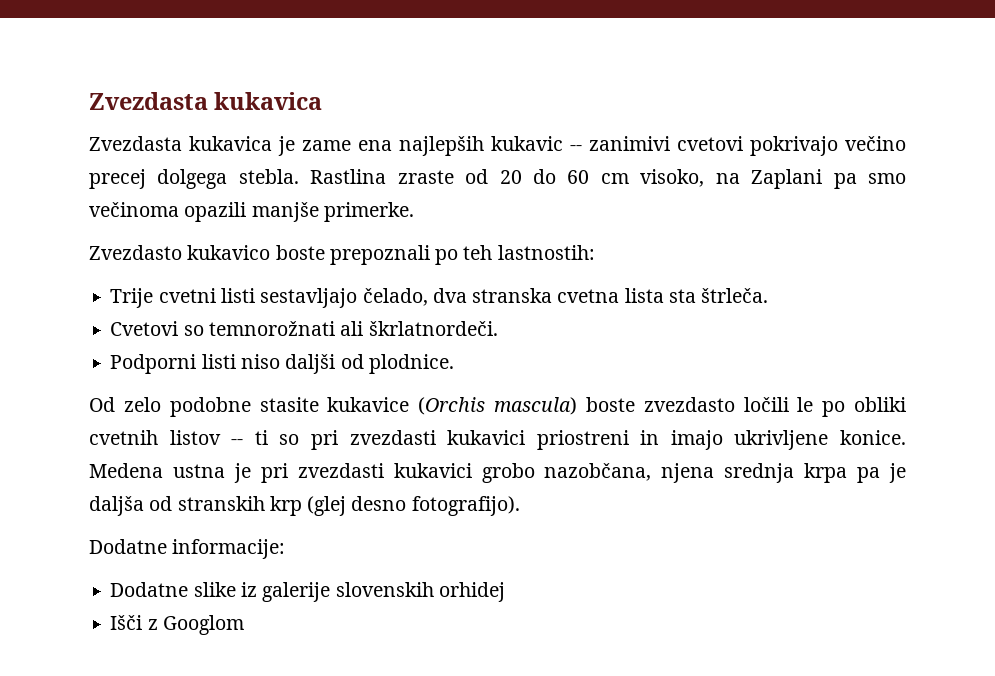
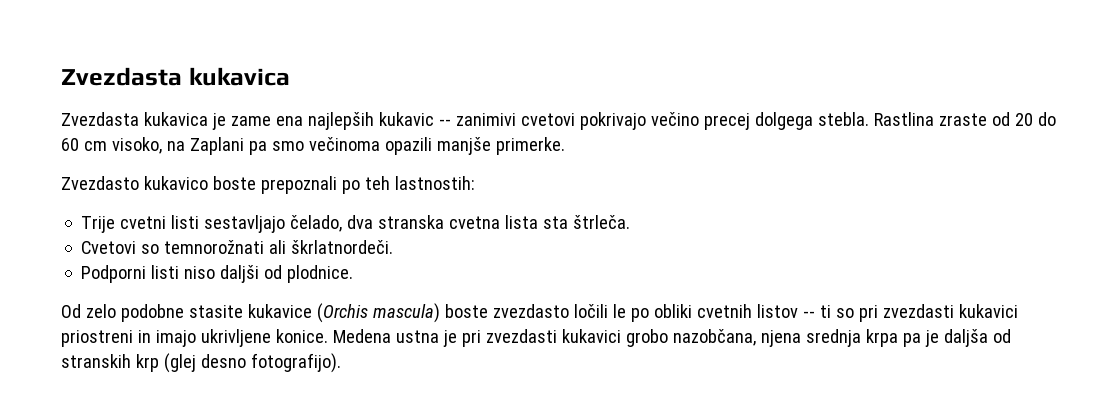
[89,539,286,559] [110,582,505,602] [110,615,244,635] // Dodatne informacije: // Dodatne slike iz galerije slovenskih orhidej // Išči z Googlom -> (341, 363) none

